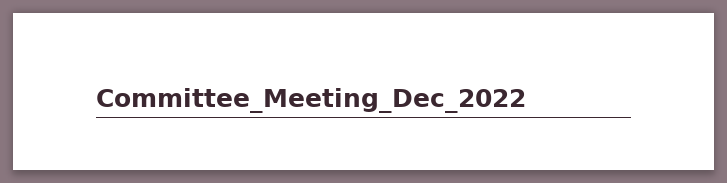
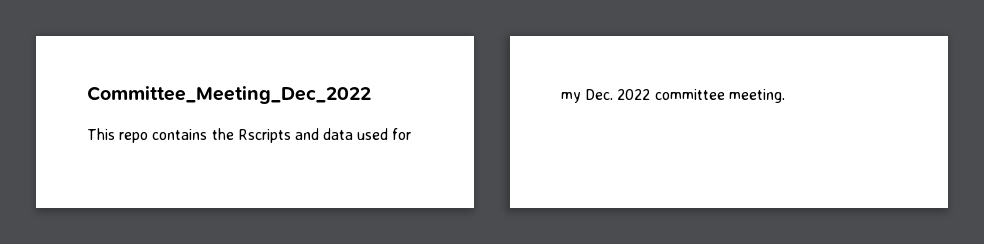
(526, 100) none -> [87,128,412,143] [561,89,785,103] // This repo contains the Rscripts and data used for my Dec. 2022 committee meeting.

